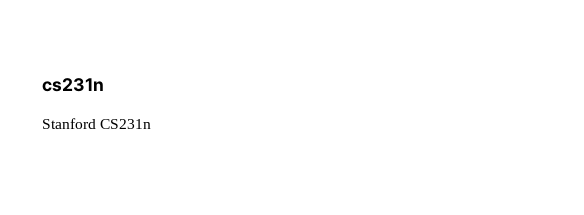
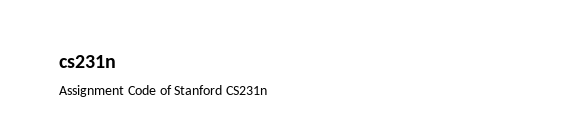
(104, 85) none -> [59,85,172,97] Assignment Code of

